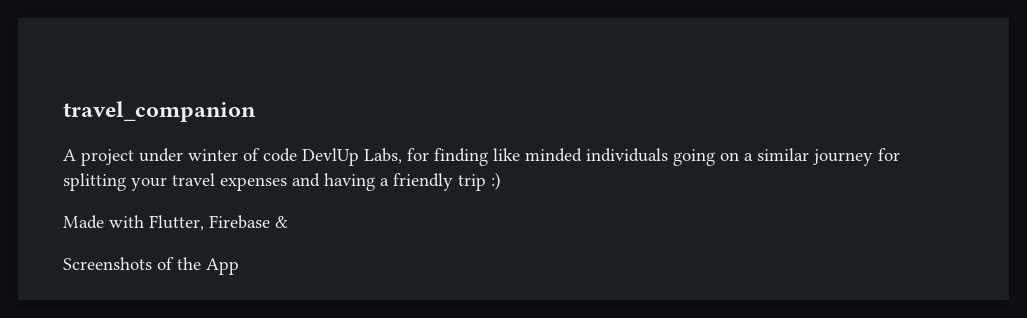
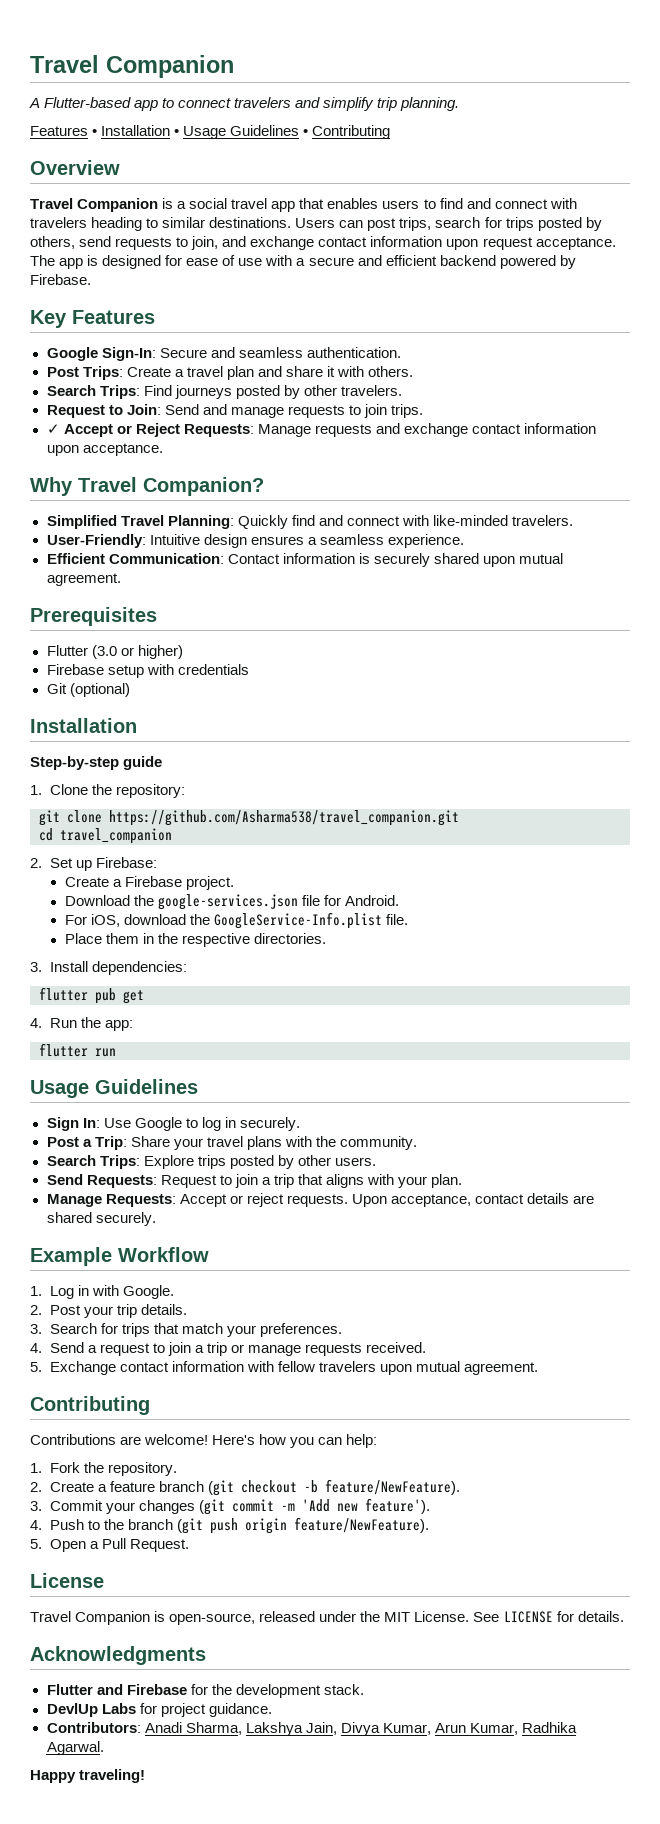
[63,101,256,122] [63,148,900,166] [63,172,501,191] [63,215,288,231] [63,257,239,275] travel_companion // A project under winter of code DevlUp Labs, for finding like minded individuals going on a similar journey for splitting your travel expenses and having a friendly trip :) // Made with Flutter, Firebase & // Screenshots of the App -> [30,55,234,78] [29,97,460,111] [30,125,391,139] [30,160,120,175] [30,198,577,212] [30,217,602,231] [30,236,616,250] [30,255,576,269] [30,274,91,285] [30,310,155,328] [46,347,401,361] [46,366,414,380] [46,385,402,399] [46,404,423,418] [46,423,596,437] [46,443,163,456] [30,477,264,496] [46,515,573,529] [46,534,464,548] [46,553,563,567] [46,573,121,586] [30,607,157,626] [46,645,183,659] [46,664,249,678] [46,683,130,697] [30,718,137,733] [30,756,163,770] [30,784,185,798] [39,810,459,826] [39,828,172,844] [30,857,157,871] [64,876,235,890] [64,894,400,910] [64,912,409,929] [64,933,327,947] [30,961,187,975] [39,987,144,1004] [30,1017,133,1031] [39,1043,116,1057] [30,1079,198,1098] [46,1117,300,1131] [46,1136,417,1150] [46,1155,376,1169] [46,1174,463,1188] [46,1193,594,1207] [46,1212,156,1226] [30,1247,209,1266] [30,1285,174,1299] [30,1304,187,1318] [30,1323,342,1337] [30,1342,427,1356] [30,1361,538,1375] [30,1396,150,1415] [30,1434,378,1448] [30,1462,177,1476] [30,1479,460,1496] [30,1498,430,1515] [30,1517,429,1534] [30,1538,189,1552] [30,1573,104,1588] [30,1611,624,1625] [30,1646,206,1665] [46,1684,364,1698] [46,1703,272,1717] [46,1722,577,1736] [46,1741,104,1755] [30,1769,146,1783] Travel Companion // A Flutter-based app to connect travelers and simplify trip planning. // Features • Installation • Usage Guidelines • Contributing // Overview // Travel Companion is a social travel app that enables users to find and connect with travelers heading to similar destinations. Users can post trips, search for trips posted by others, send requests to join, and exchange contact information upon request acceptance. The app is designed for ease of use with a secure and efficient backend powered by Firebase. // Key Features // Google Sign-In: Secure and seamless authentication. // Post Trips: Create a travel plan and share it with others. // Search Trips: Find journeys posted by other travelers. // Request to Join: Send and manage requests to join trips. // ✓ Accept or Reject Requests: Manage requests and exchange contact information upon acceptance. // Why Travel Companion? // Simplified Travel Planning: Quickly find and connect with like-minded travelers. // User-Friendly: Intuitive design ensures a seamless experience. // Efficient Communication: Contact information is securely shared upon mutual agreement. // Prerequisites // Flutter (3.0 or higher) // Firebase setup with credentials // Git (optional) // Installation // Step-by-step guide // 1. Clone the repository: // git clone https://github.com/Asharma538/travel_companion.git // cd travel_companion // 2. Set up Firebase: // Create a Firebase project. // Download the google-services.json file for Android. // For iOS, download the GoogleService-Info.plist file. // Place them in the respective directories. // 3. Install dependencies: // flutter pub get // 4. Run the app: // flutter run // Usage Guidelines // Sign In: Use Google to log in securely. // Post a Trip: Share your travel plans with the community. // Search Trips: Explore trips posted by other users. // Send Requests: Request to join a trip that aligns with your plan. // Manage Requests: Accept or reject requests. Upon acceptance, contact details are shared securely. // Example Workflow // 1. Log in with Google. // 2. Post your trip details. // 3. Search for trips that match your preferences. // 4. Send a request to join a trip or manage requests received. // 5. Exchange contact information with fellow travelers upon mutual agreement. // Contributing // Contributions are welcome! Here's how you can help: // 1. Fork the repository. // 2. Create a feature branch (git checkout -b feature/NewFeature). // 3. Commit your changes (git commit -m 'Add new feature'). // 4. Push to the branch (git push origin feature/NewFeature). // 5. Open a Pull Request. // License // Travel Companion is open-source, released under the MIT License. See LICENSE for details. // Acknowledgments // Flutter and Firebase for the development stack. // DevlUp Labs for project guidance. // Contributors: Anadi Sharma, Lakshya Jain, Divya Kumar, Arun Kumar, Radhika Agarwal. // Happy traveling!

